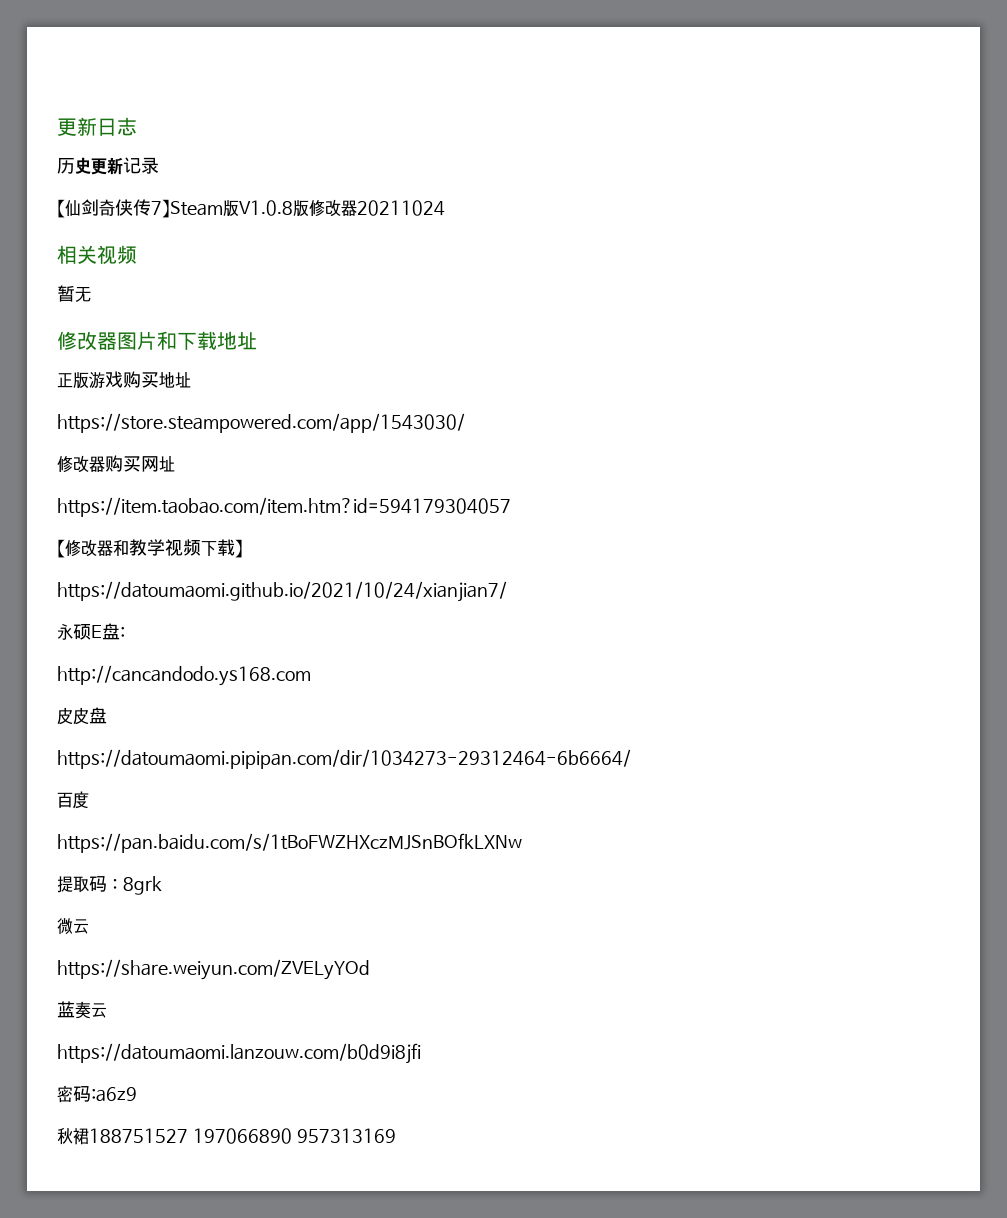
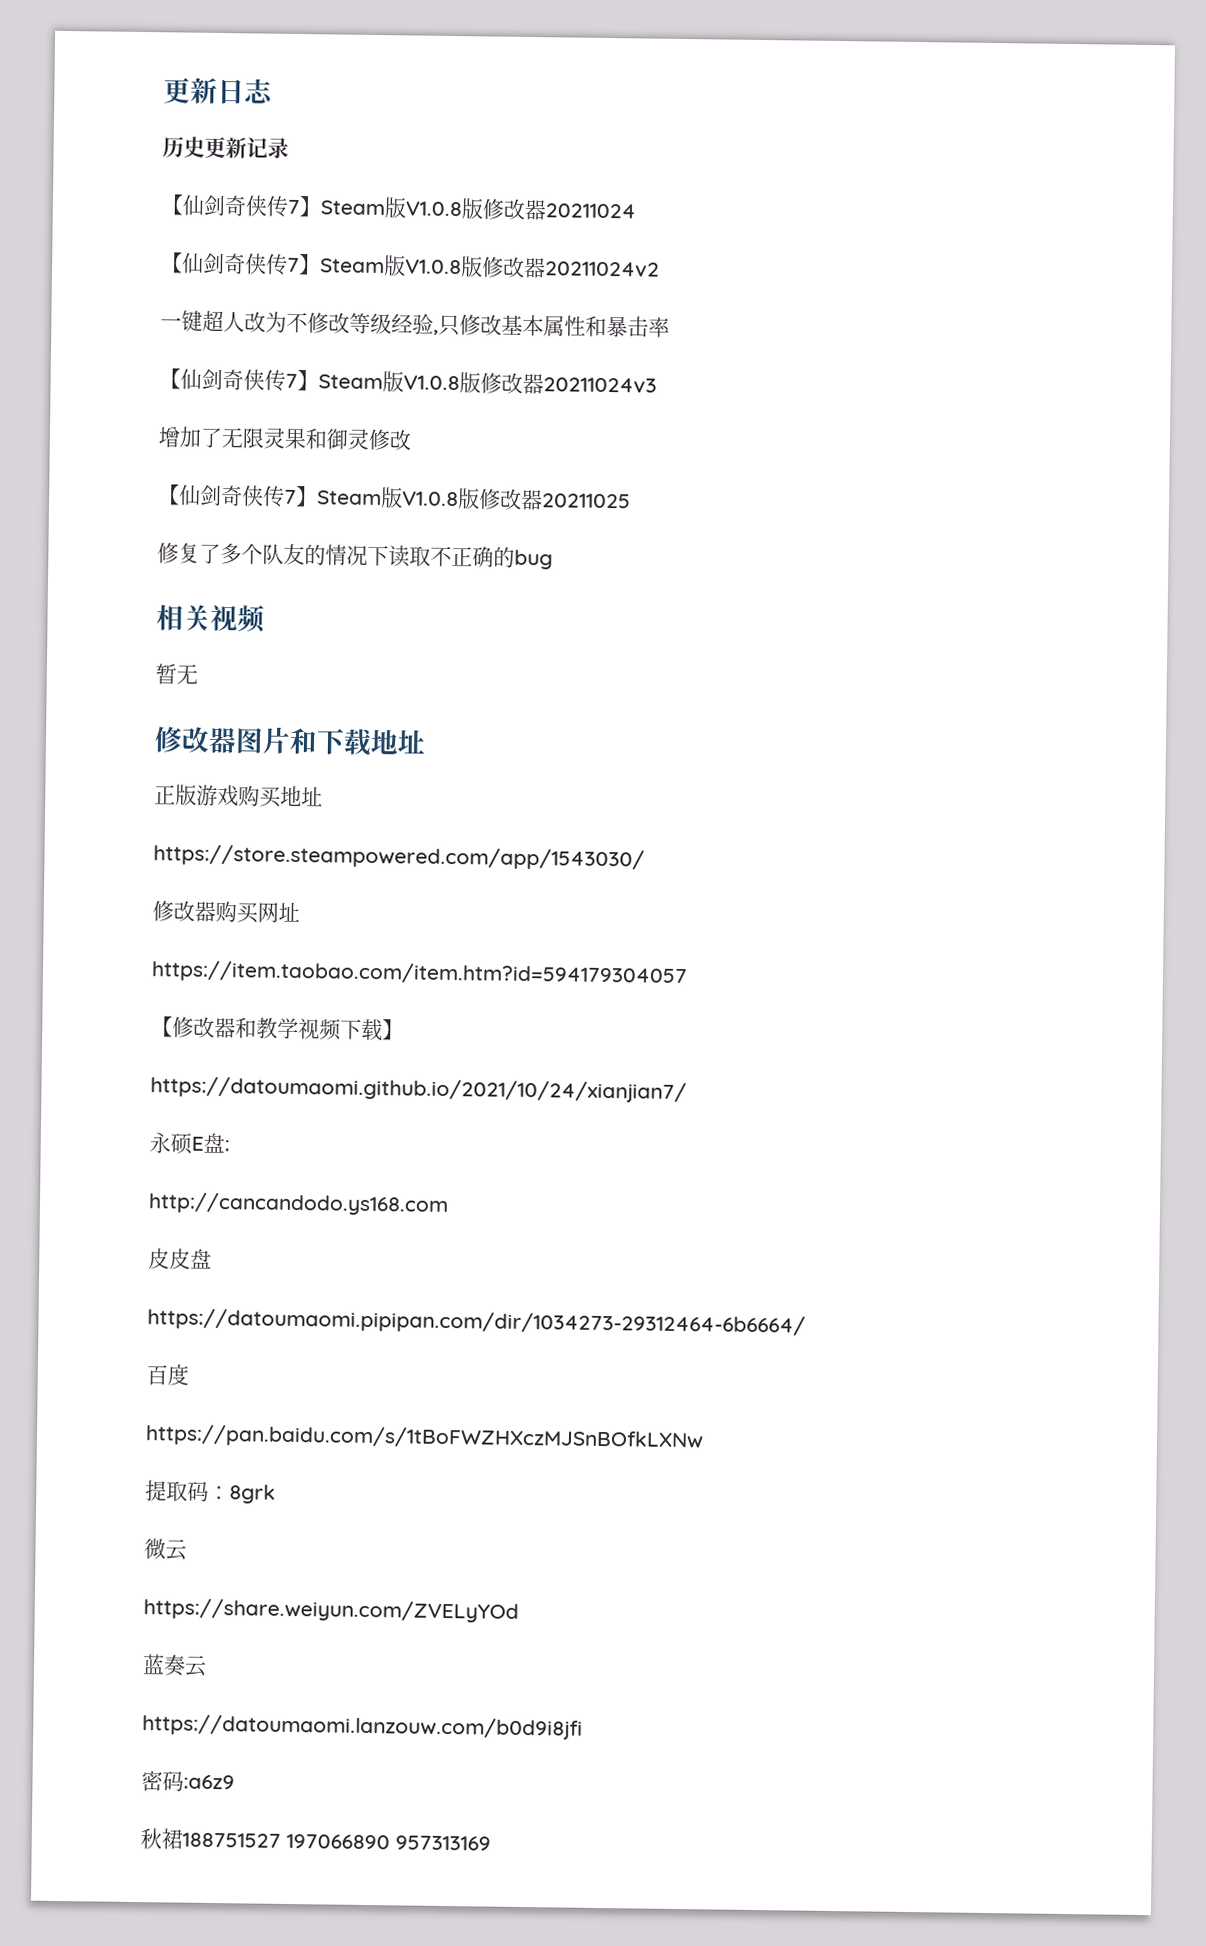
(445, 208) none -> [161,252,660,279] [160,310,670,338] [159,368,657,395] [158,426,412,451] [158,484,631,511] [157,542,553,570] // 【仙剑奇侠传7】Steam版V1.0.8版修改器20211024v2 // 一键超人改为不修改等级经验,只修改基本属性和暴击率 // 【仙剑奇侠传7】Steam版V1.0.8版修改器20211024v3 // 增加了无限灵果和御灵修改 // 【仙剑奇侠传7】Steam版V1.0.8版修改器20211025 // 修复了多个队友的情况下读取不正确的bug

